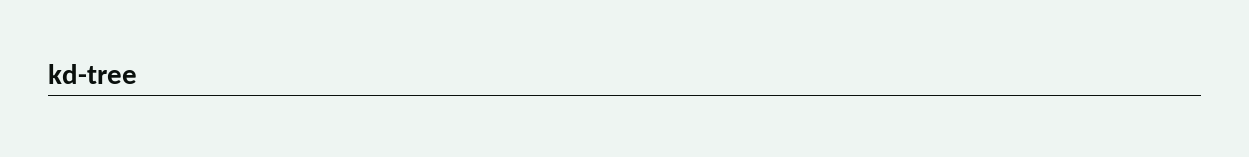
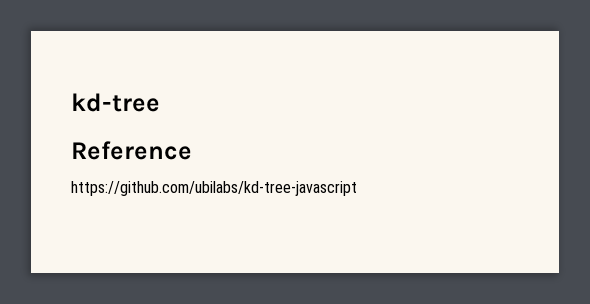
(137, 74) none -> [71,141,192,160] [71,181,357,196] // Reference // https://github.com/ubilabs/kd-tree-javascript

